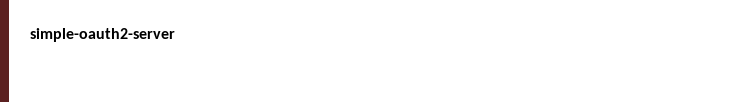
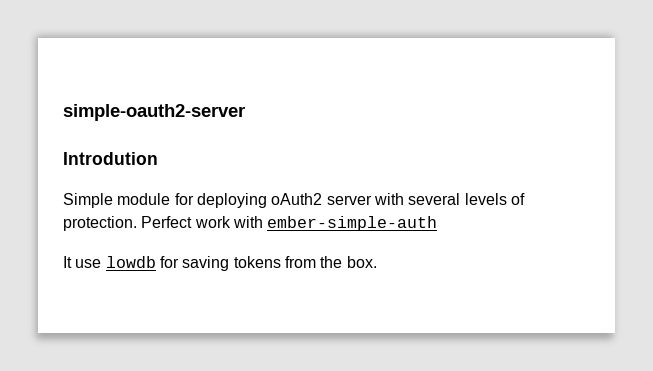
(175, 35) none -> [63,152,158,165] [63,193,525,208] [63,216,438,231] [63,256,377,271] // Introdution // Simple module for deploying oAuth2 server with several levels of protection. Perfect work with ember-simple-auth // It use lowdb for saving tokens from the box.

